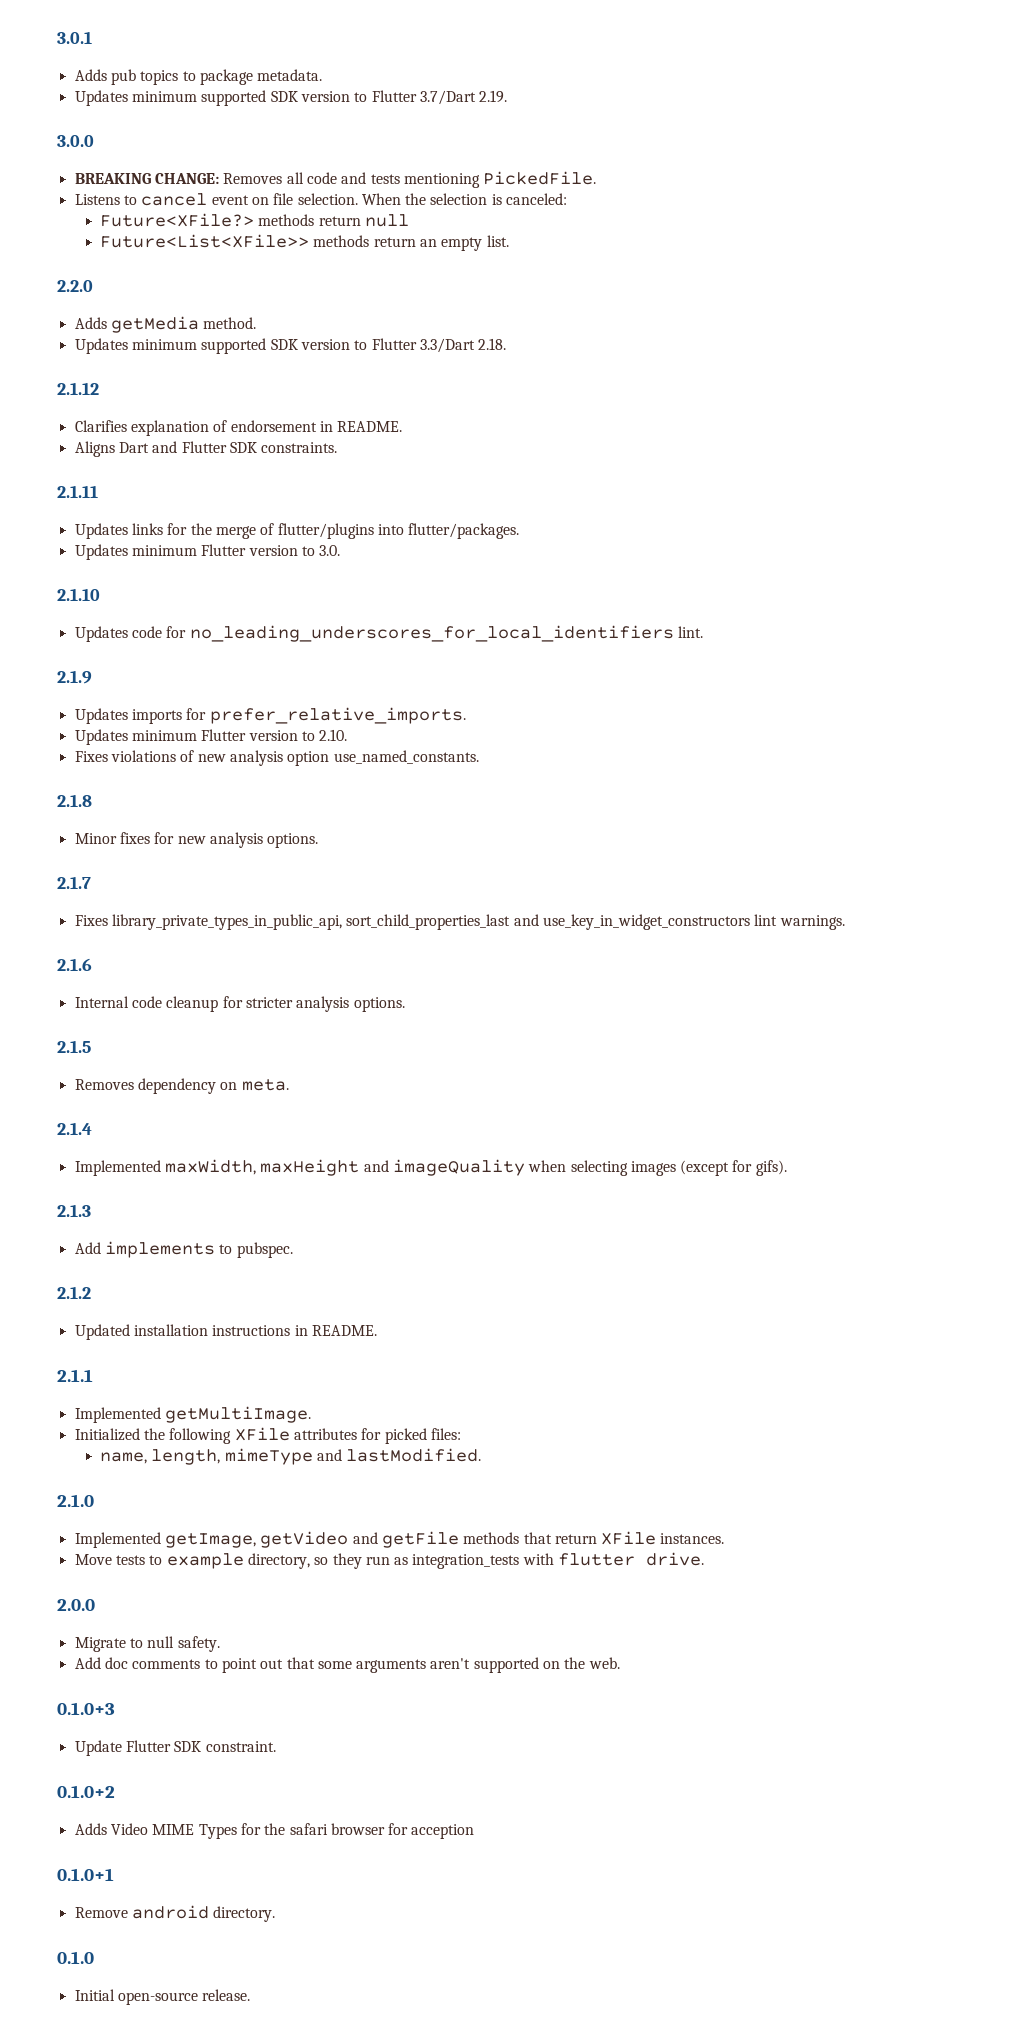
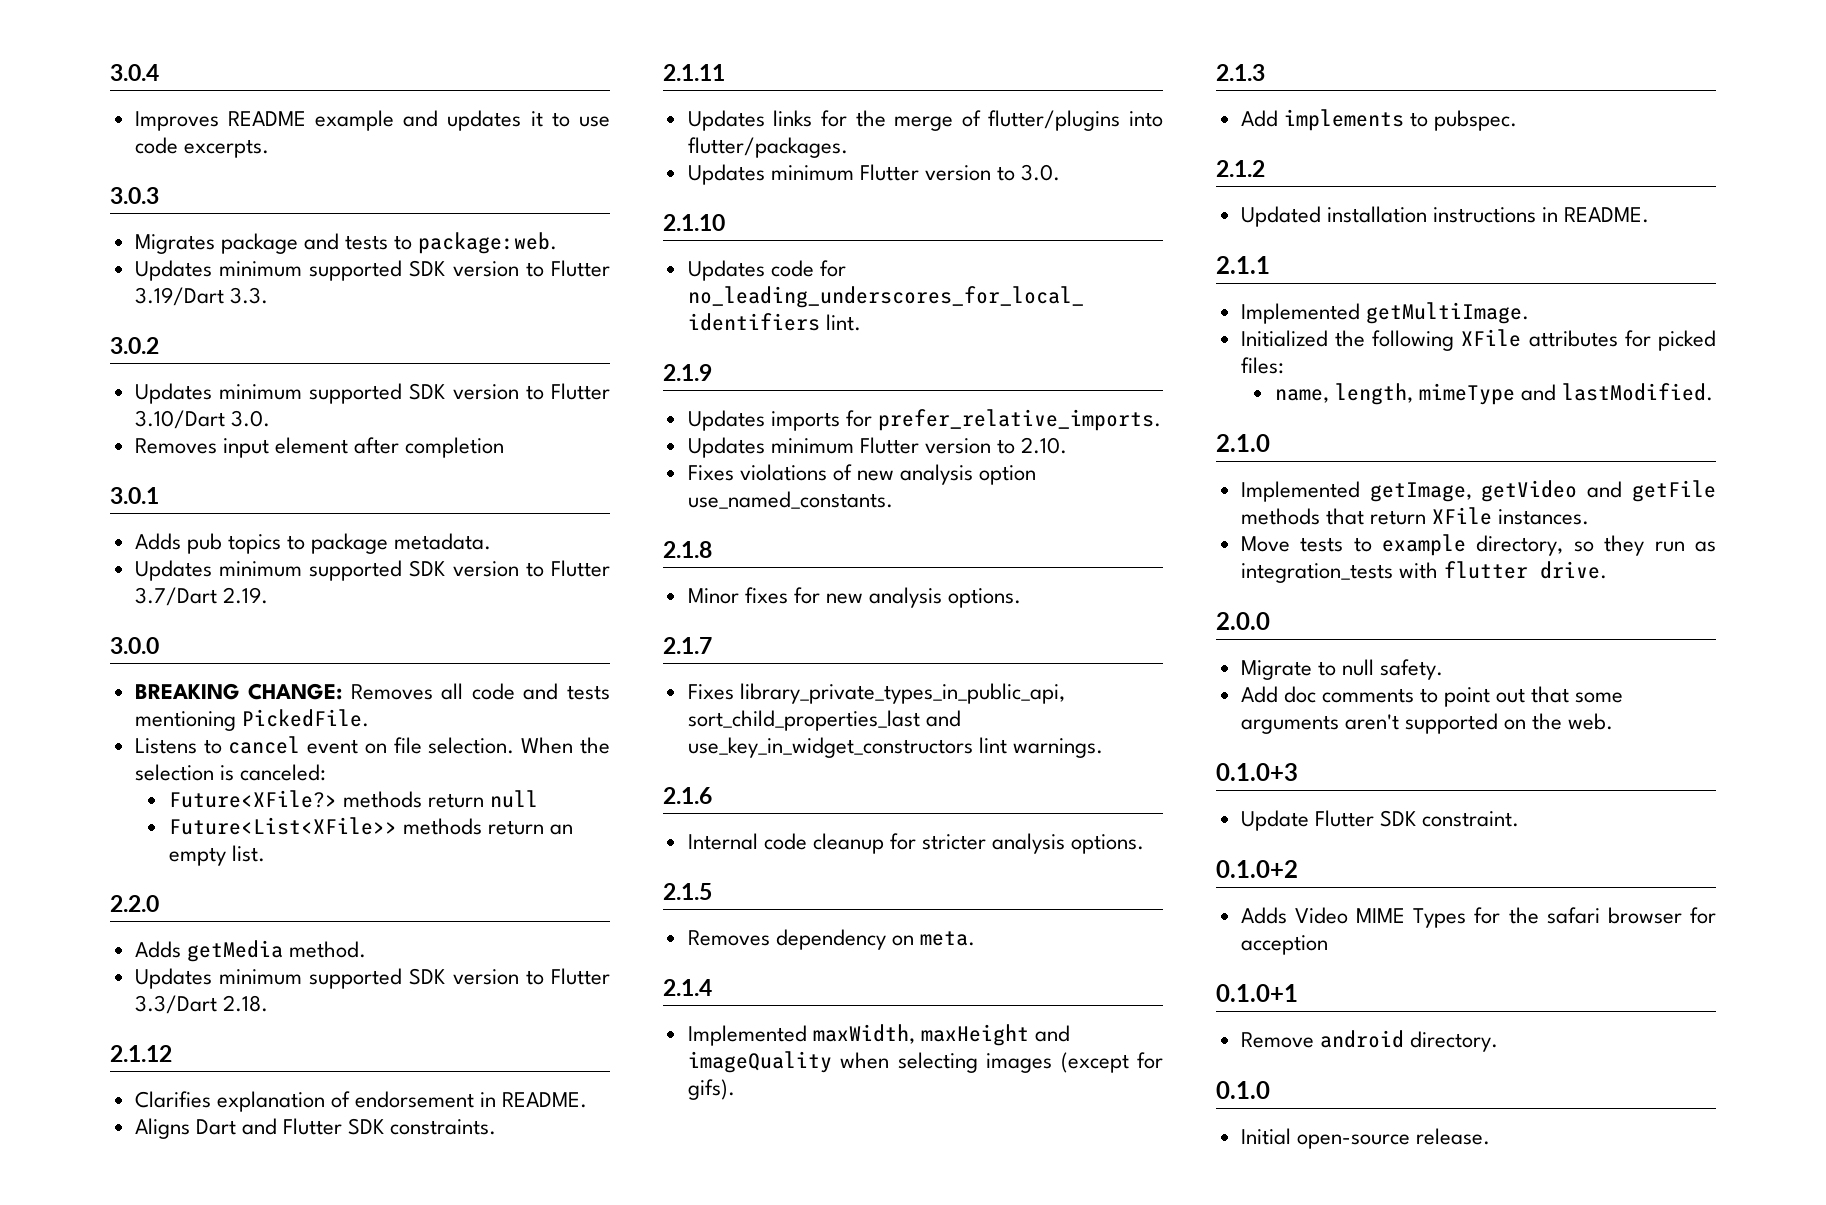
(57, 37) none -> [110,64,159,81] [134,110,610,131] [134,137,269,158] [110,187,159,204] [134,232,558,254] [134,260,610,281] [134,287,268,306] [110,337,159,354] [134,383,610,404] [134,410,270,429] [134,437,505,458] 3.0.4 // Improves README example and updates it to use code excerpts. // 3.0.3 // Migrates package and tests to package:web. // Updates minimum supported SDK version to Flutter 3.19/Dart 3.3. // 3.0.2 // Updates minimum supported SDK version to Flutter 3.10/Dart 3.0. // Removes input element after completion //

